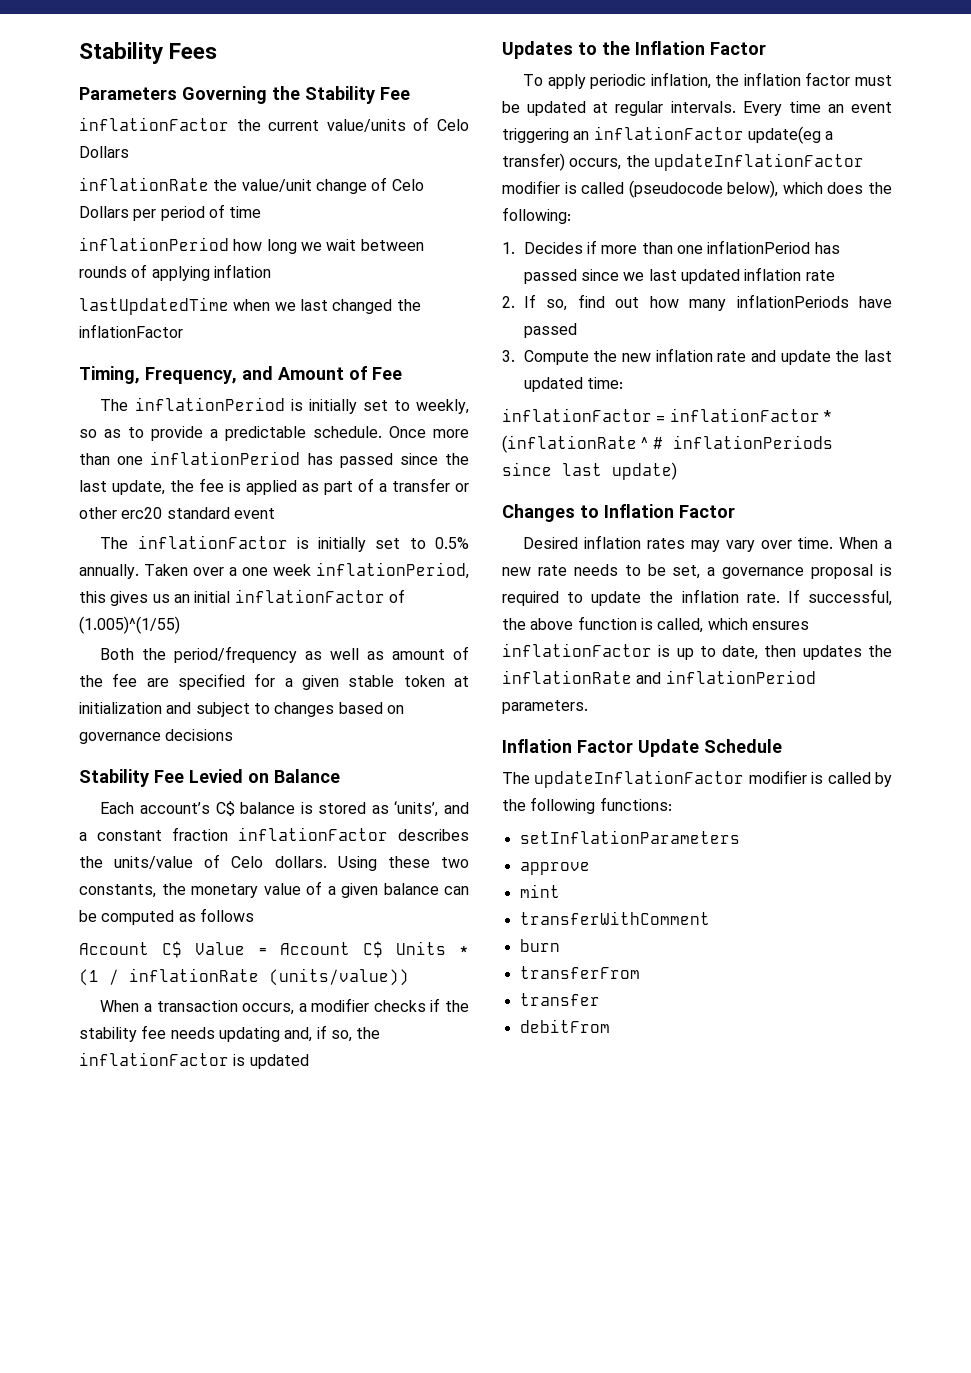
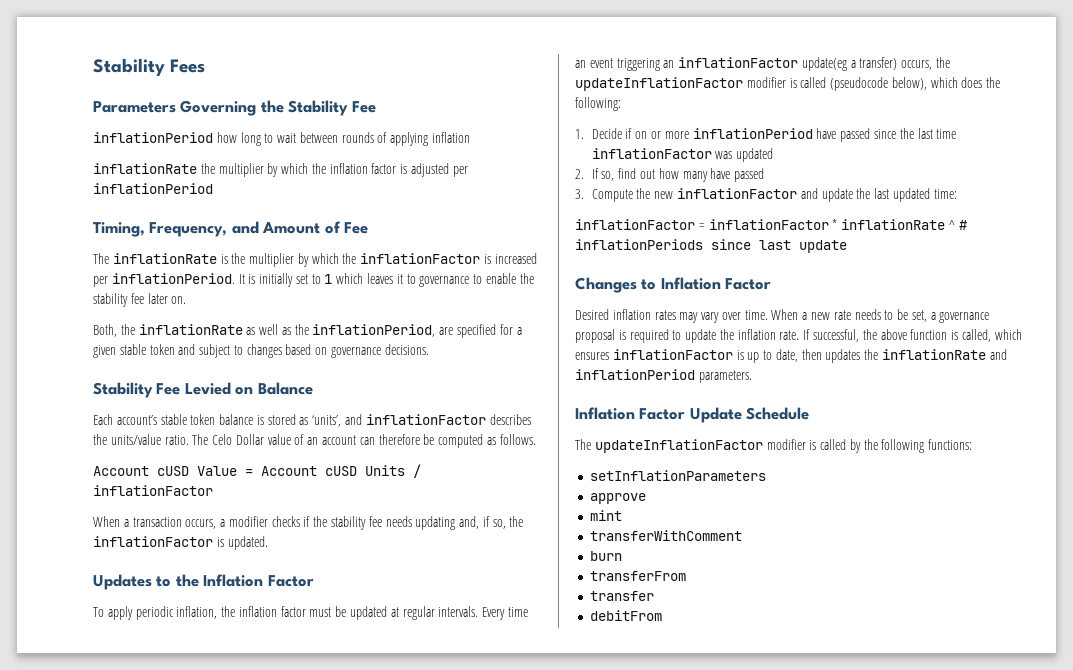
[79,117,469,132] [79,146,129,158] [79,177,424,194] [79,204,262,221] // inflationFactor the current value/units of Celo Dollars // inflationRate the value/unit change of Celo Dollars per period of time -> (376, 107) none
[300,242,322,251] we -> [264,133,274,143] to
[79,297,421,315] [79,324,183,338] lastUpdatedTime when we last changed the inflationFactor -> [93,163,468,177] [93,183,213,194] inflationRate the multiplier by which the inflation factor is adjusted per inflationPeriod
[134,397,469,414] [79,426,469,441] [79,451,469,468] [79,478,469,495] [79,507,275,519] [100,535,469,552] [79,562,469,579] [79,589,405,606] [79,616,180,634] [100,646,469,663] [79,673,138,687] inflationPeriod is initially set to weekly, so as to provide a predictable schedule. Once more than one inflationPeriod has passed since the last update, the fee is applied as part of a transfer or other erc20 standard event // The inflationFactor is initially set to 0.5% annually. Taken over a one week inflationPeriod, this gives us an initial inflationFactor of (1.005)^(1/55) // Both the period/frequency as well as amount of the fee -> [112,253,537,267] [93,273,534,287] [93,293,187,307] [93,324,436,337] inflationRate is the multiplier by which the inflationFactor is increased per inflationPeriod. It is initially set to 1 which leaves it to governance to enable the stability fee later on. // Both, the inflationRate as well as the inflationPeriod,
[453,676,469,687] [79,702,162,714] at initialization -> (175, 349) none
[165,729,234,741] decisions -> [384,344,429,355] decisions.
[215,801,235,816] C$ -> [160,414,216,425] stable token
[79,827,228,841] a constant fraction -> (363, 419) none
[204,854,470,871] [79,881,469,898] of Celo dollars. Using these two constants, the monetary value of a given balance can -> [164,434,420,445] ratio. The Celo Dollar value of an account can therefore
[199,908,254,922] [79,941,182,958] follows // Account C$ -> [499,434,536,445] [93,466,189,476] follows. // Account cUSD
[363,941,469,958] [79,968,409,986] C$ Units * (1 / inflationRate (units/value)) -> [325,464,421,478] [93,485,213,496] cUSD Units / inflationFactor
[249,1054,309,1069] updated -> [227,536,268,550] updated.
[523,240,840,254] [523,267,835,284] Decides if more than one inflationPeriod has passed since we last updated inflation rate -> [591,128,957,142] [591,148,774,162] Decide if on or more inflationPeriod have passed since the last time inflationFactor was updated
[736,294,849,308] inflationPeriods -> (708, 176) none
[655,348,747,362] inflation rate -> [677,188,798,199] inflationFactor
[502,435,637,453] (inflationRate -> [841,219,946,230] inflationRate
[612,462,677,480] update) -> [799,240,847,253] update

